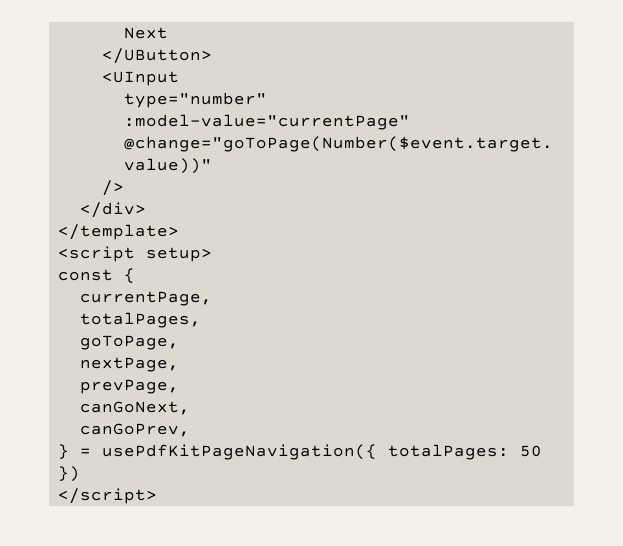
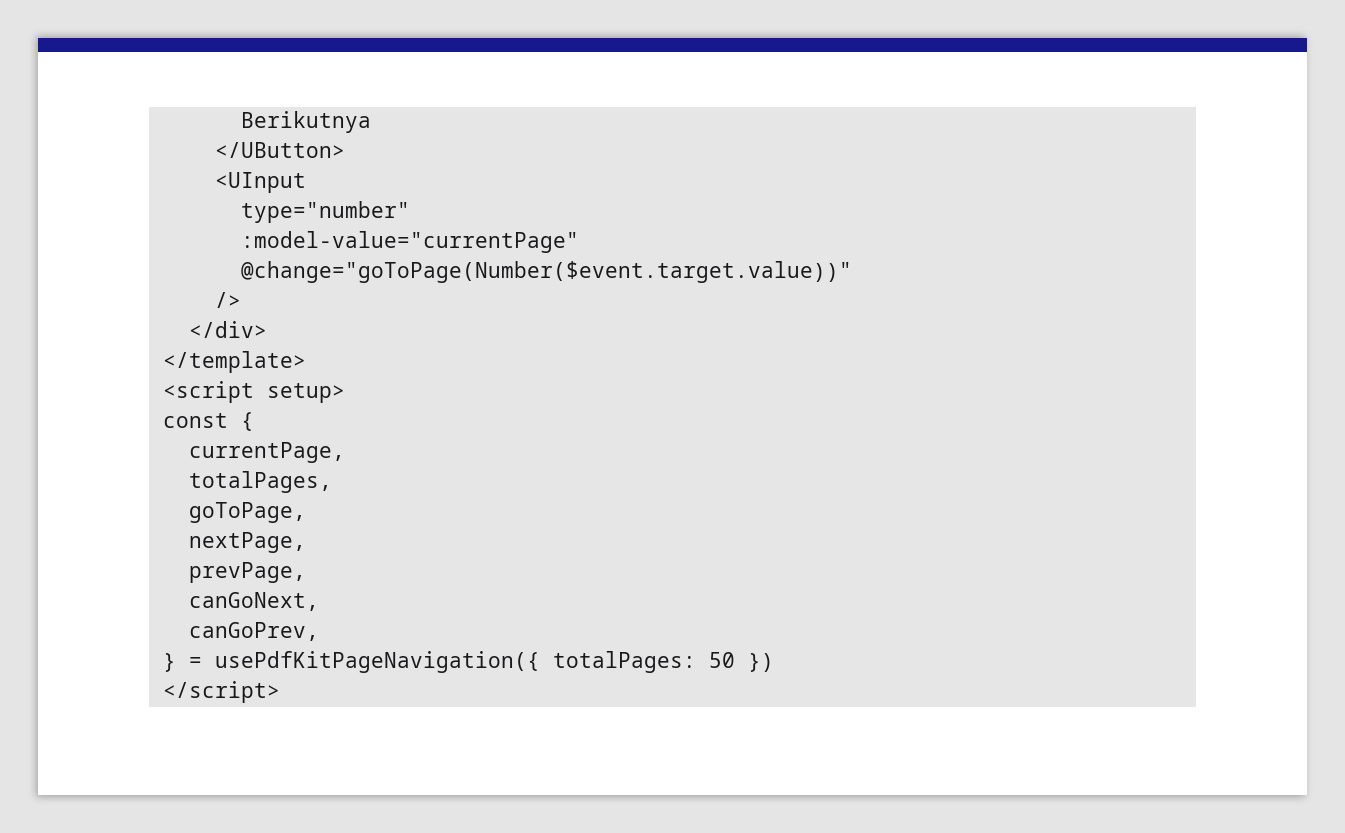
[124,27,168,39] Next -> [240,111,371,133] Berikutnya

